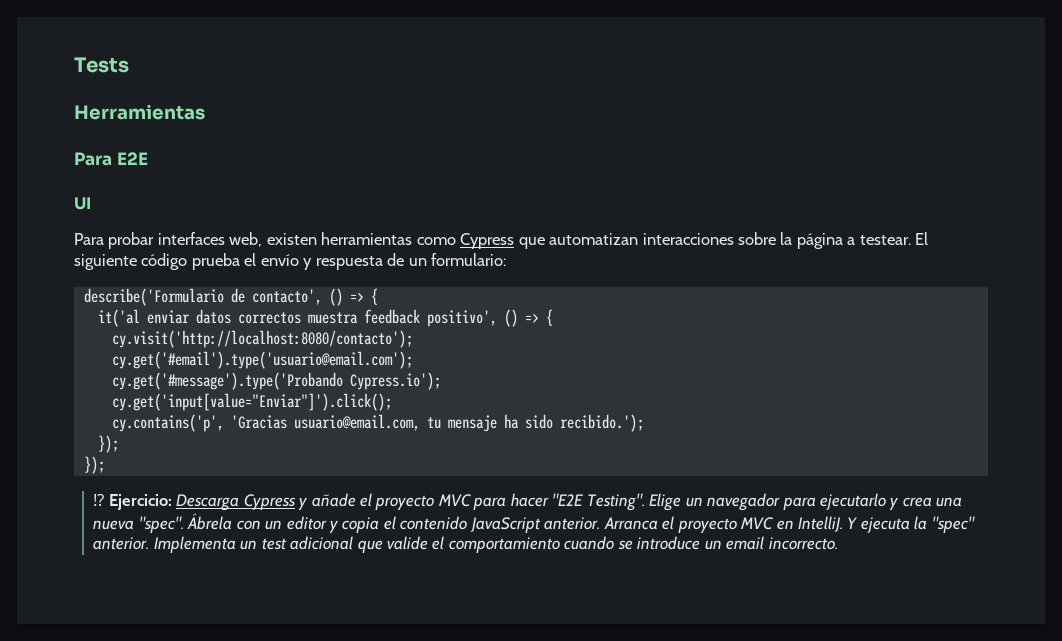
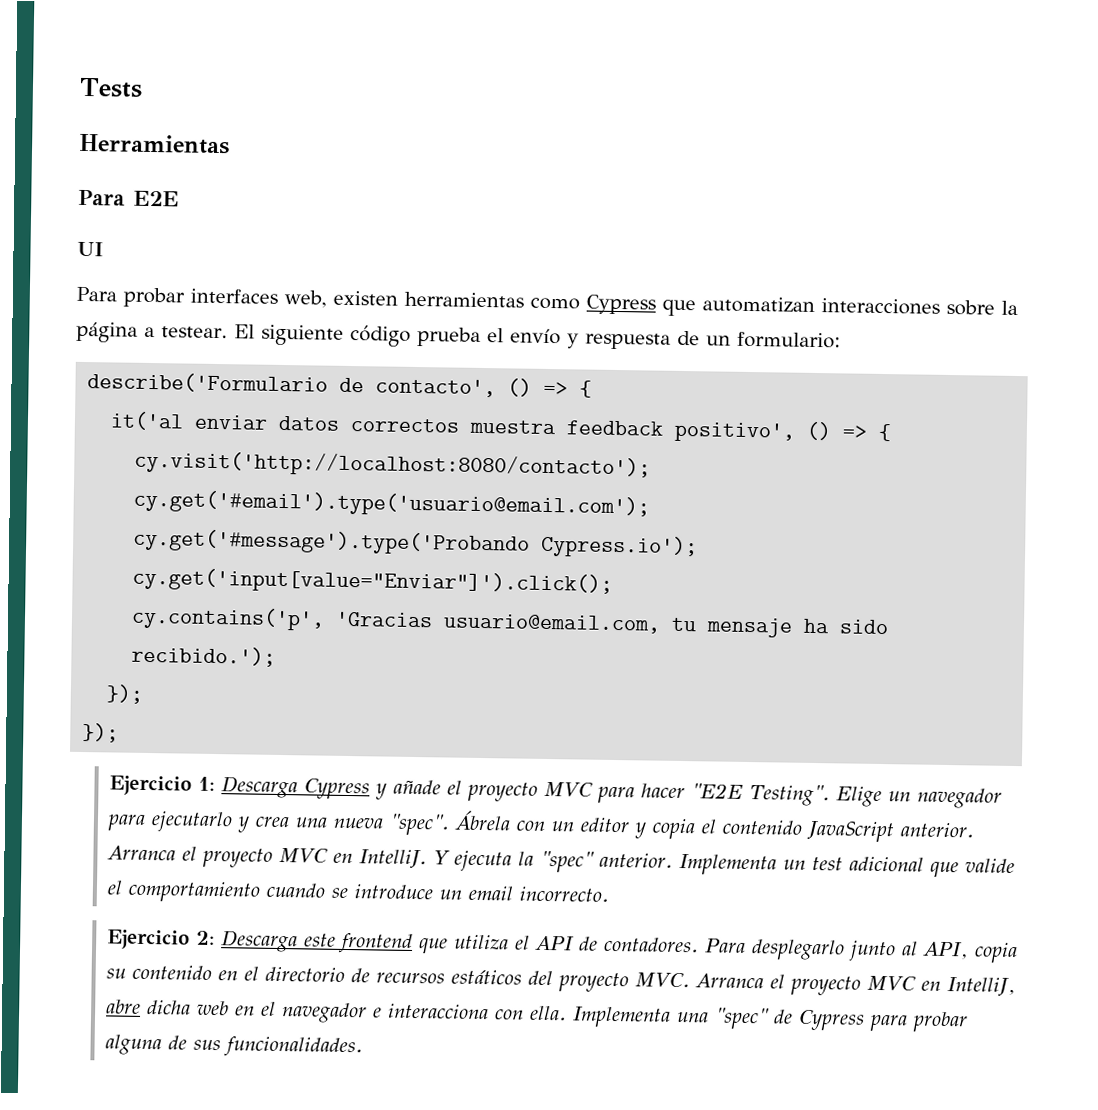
[93,494,172,510] ⁉ Ejercicio: -> [108,775,215,796] Ejercicio 1:
(838, 543) none -> [106,929,1018,964] [105,964,1016,997] [105,999,968,1033] [104,1034,363,1059] // Ejercicio 2: Descarga este frontend que utiliza el API de contadores. Para desplegarlo junto al API, copia su contenido en el directorio de recursos estáticos del proyecto MVC. Arranca el proyecto MVC en IntelliJ, abre dicha web en el navegador e interacciona con ella. Implementa una "spec" de Cypress para probar alguna de sus funcionalidades.

